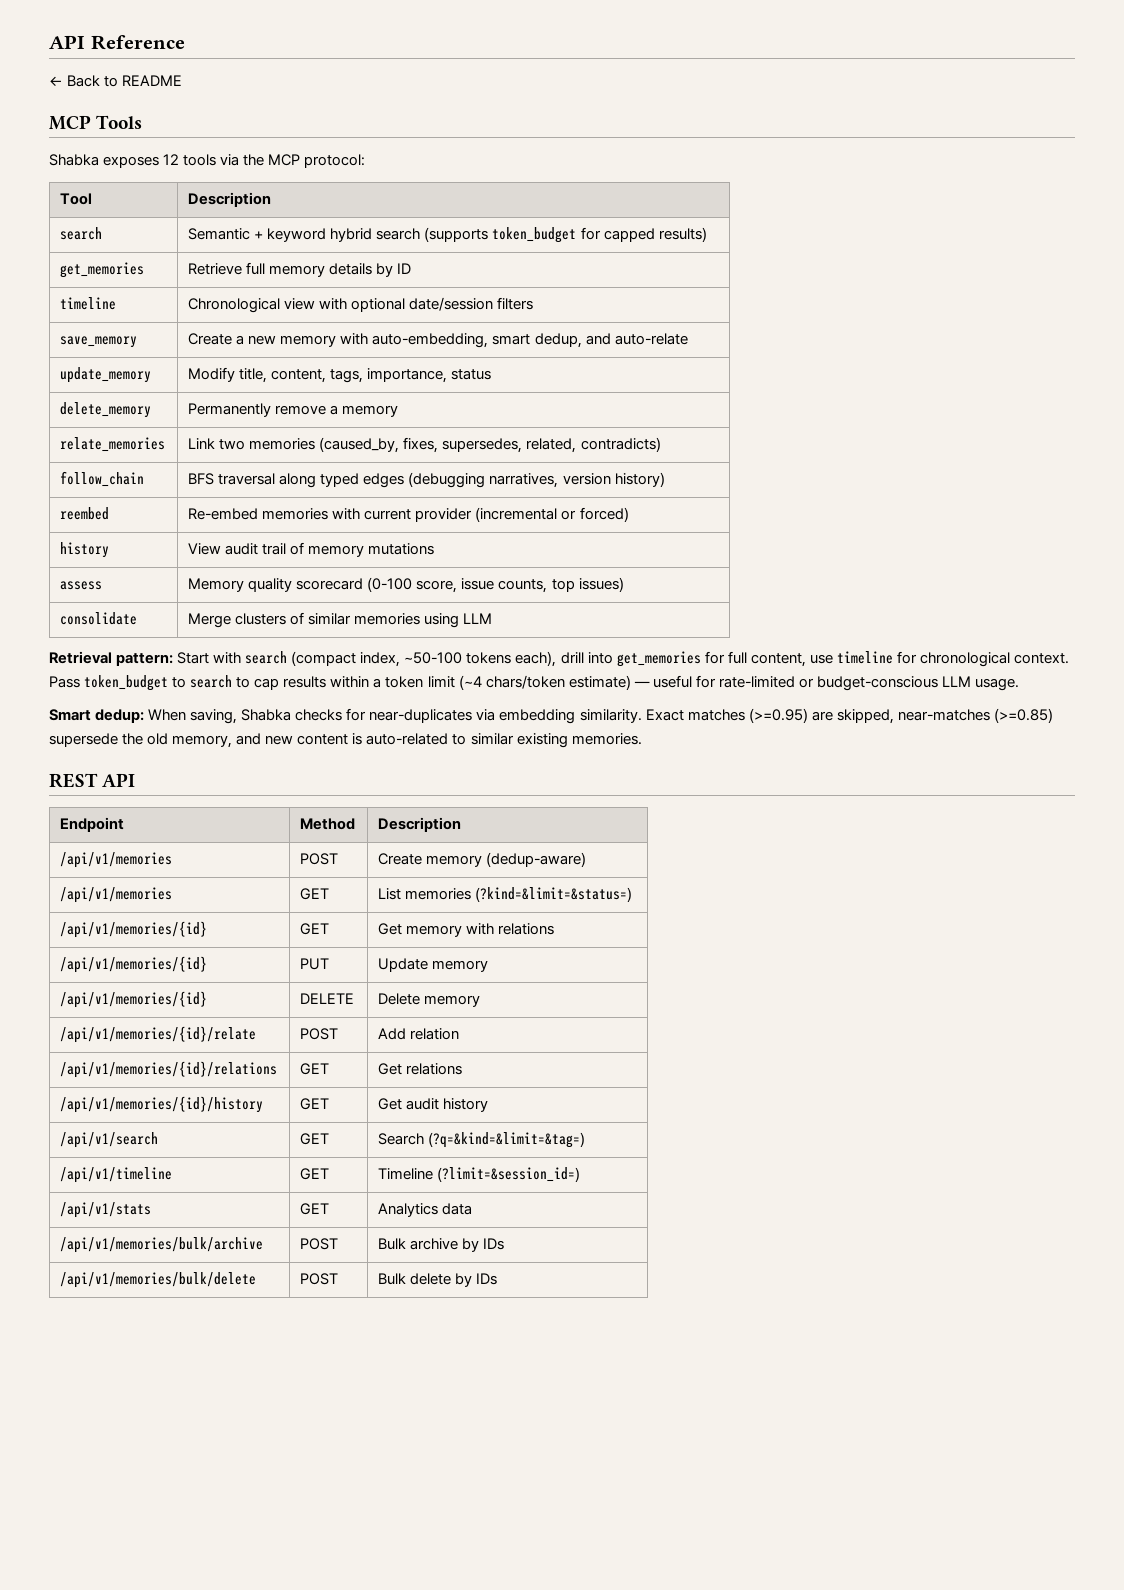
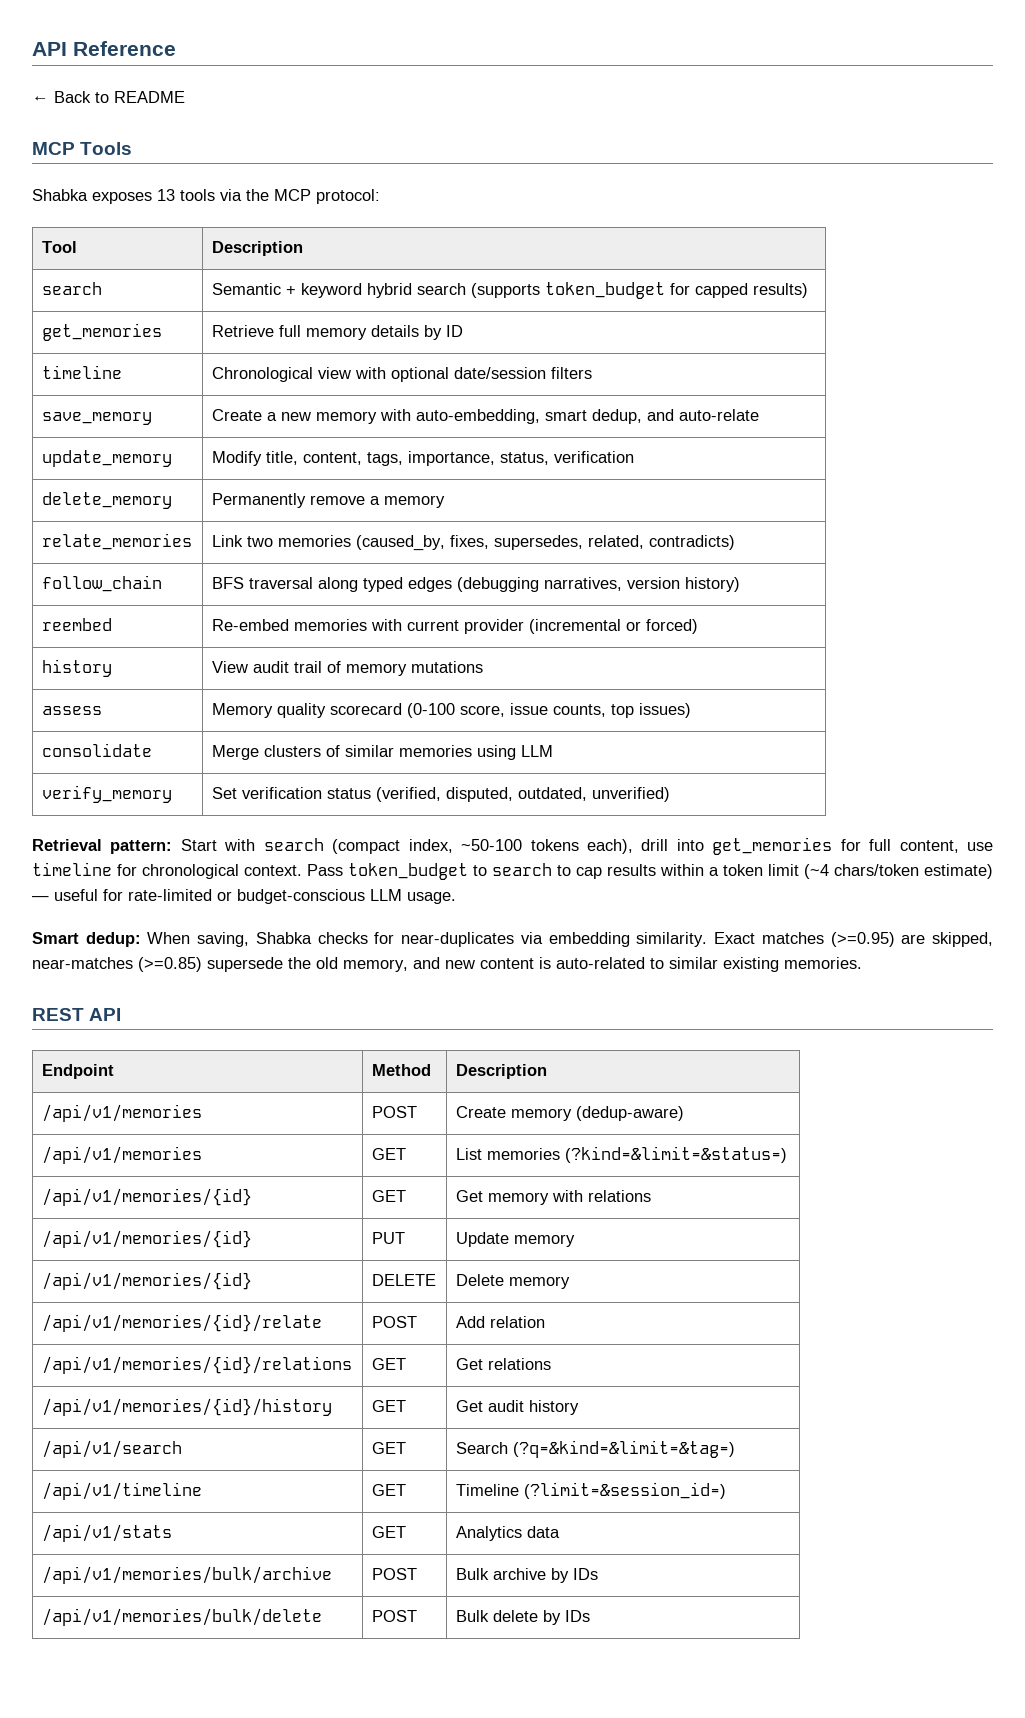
[163,154,180,165] 12 -> [157,189,175,201] 13
[451,369,492,380] status -> [499,451,634,465] status, verification
(493, 618) none -> [41,785,172,803] [211,787,670,802] // verify_memory | Set verification status (verified, disputed, outdated, unverified)

